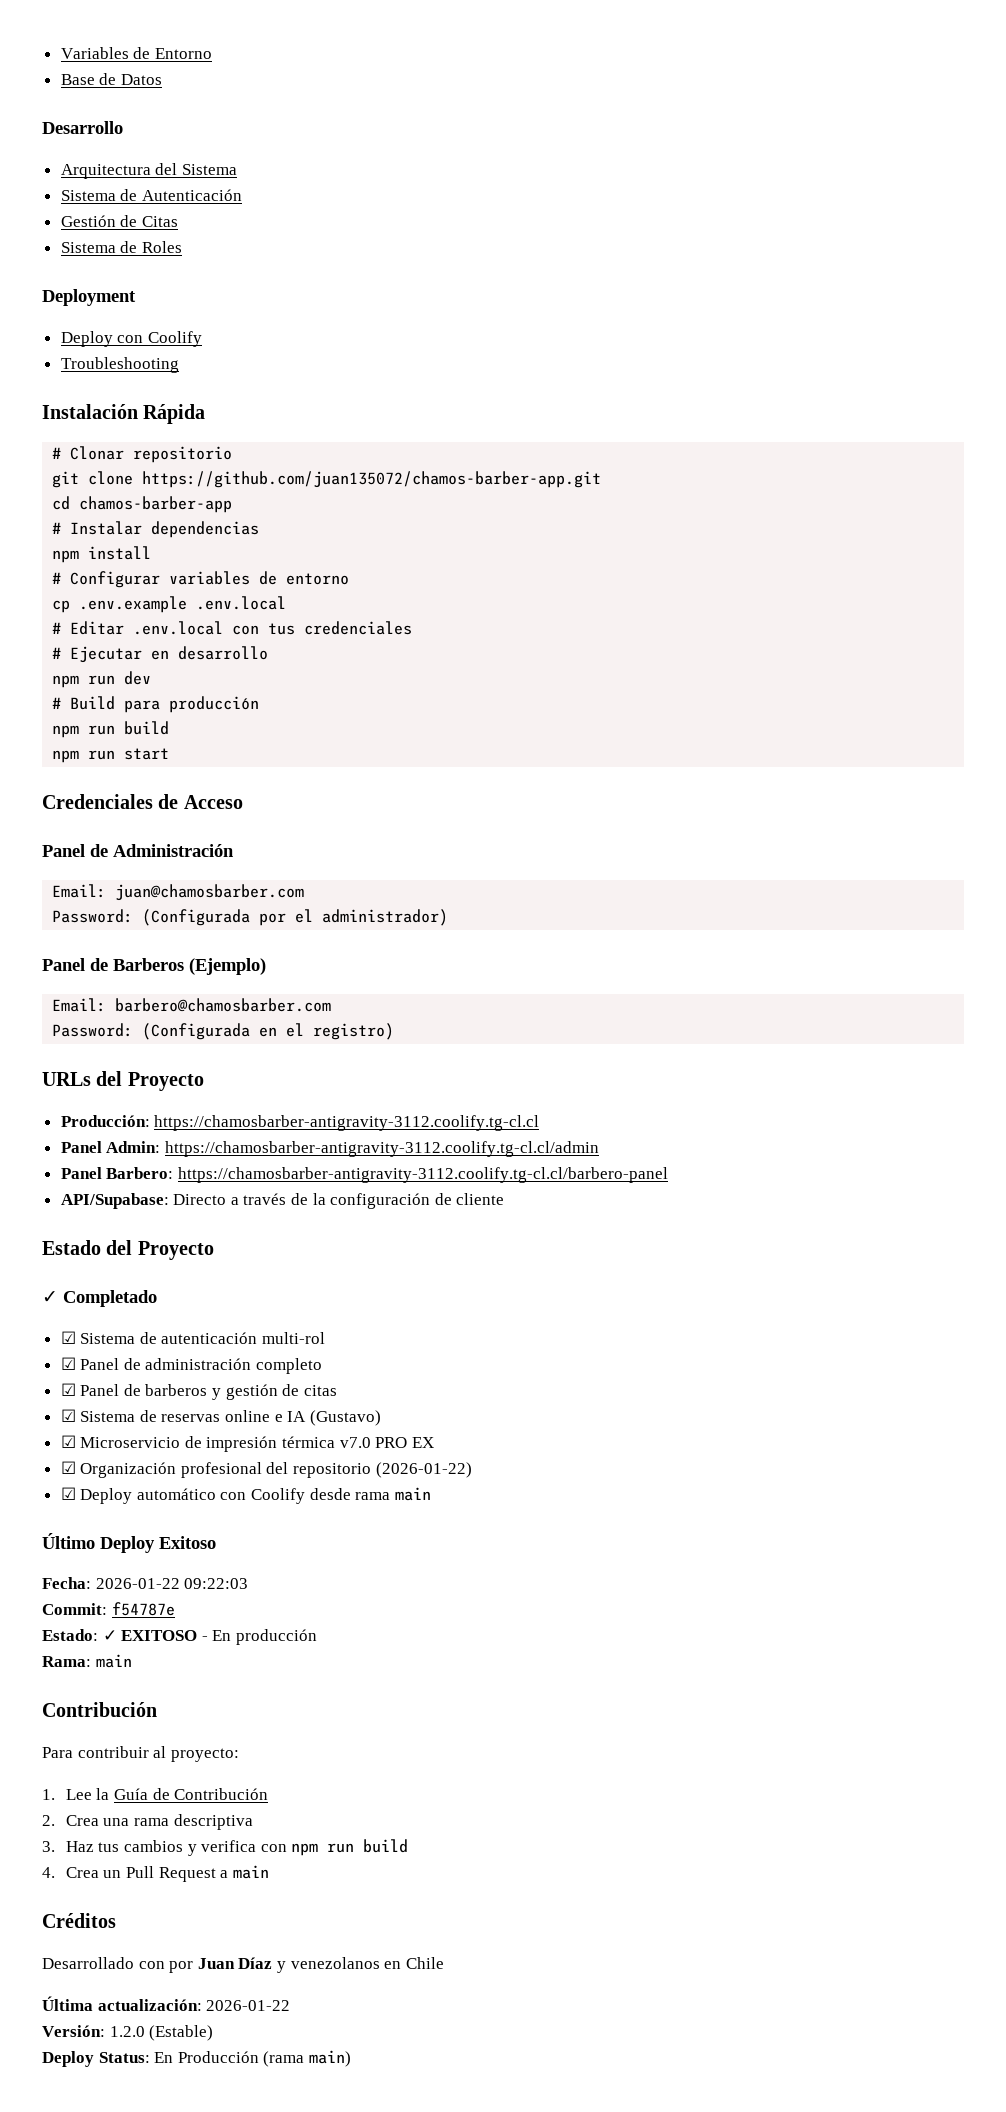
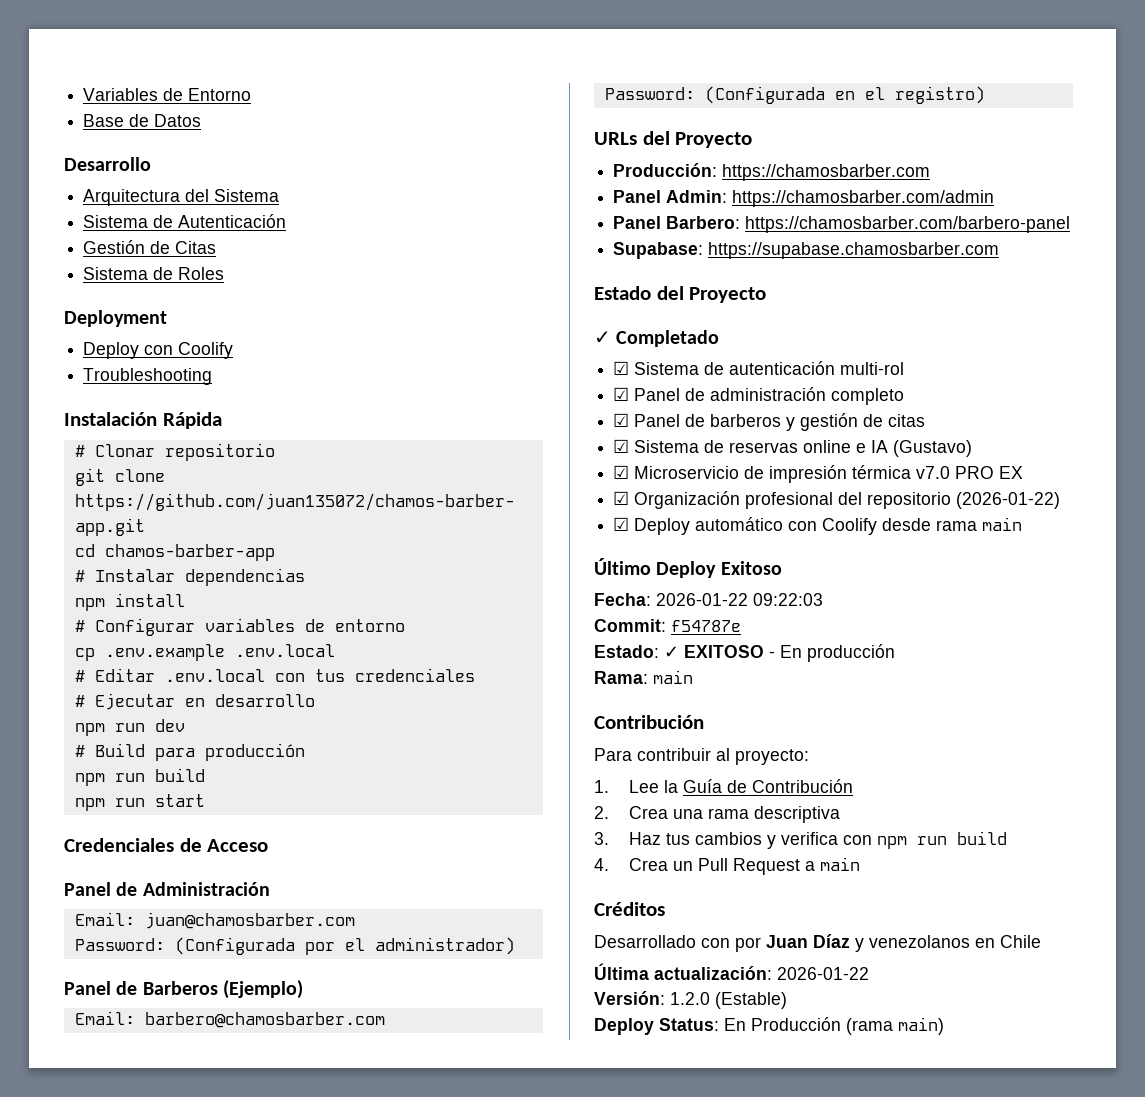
[154,1115,540,1131] https://chamosbarber-antigravity-3112.coolify.tg-cl.cl -> [722,164,931,181] https://chamosbarber.com
[164,1141,599,1157] https://chamosbarber-antigravity-3112.coolify.tg-cl.cl/admin -> [732,190,995,207] https://chamosbarber.com/admin
[177,1167,668,1183] [60,1193,505,1209] https://chamosbarber-antigravity-3112.coolify.tg-cl.cl/barbero-panel // API/Supabase: Directo a través de la configuración de cliente -> [745,216,1071,233] [613,242,1000,259] https://chamosbarber.com/barbero-panel // Supabase: https://supabase.chamosbarber.com

